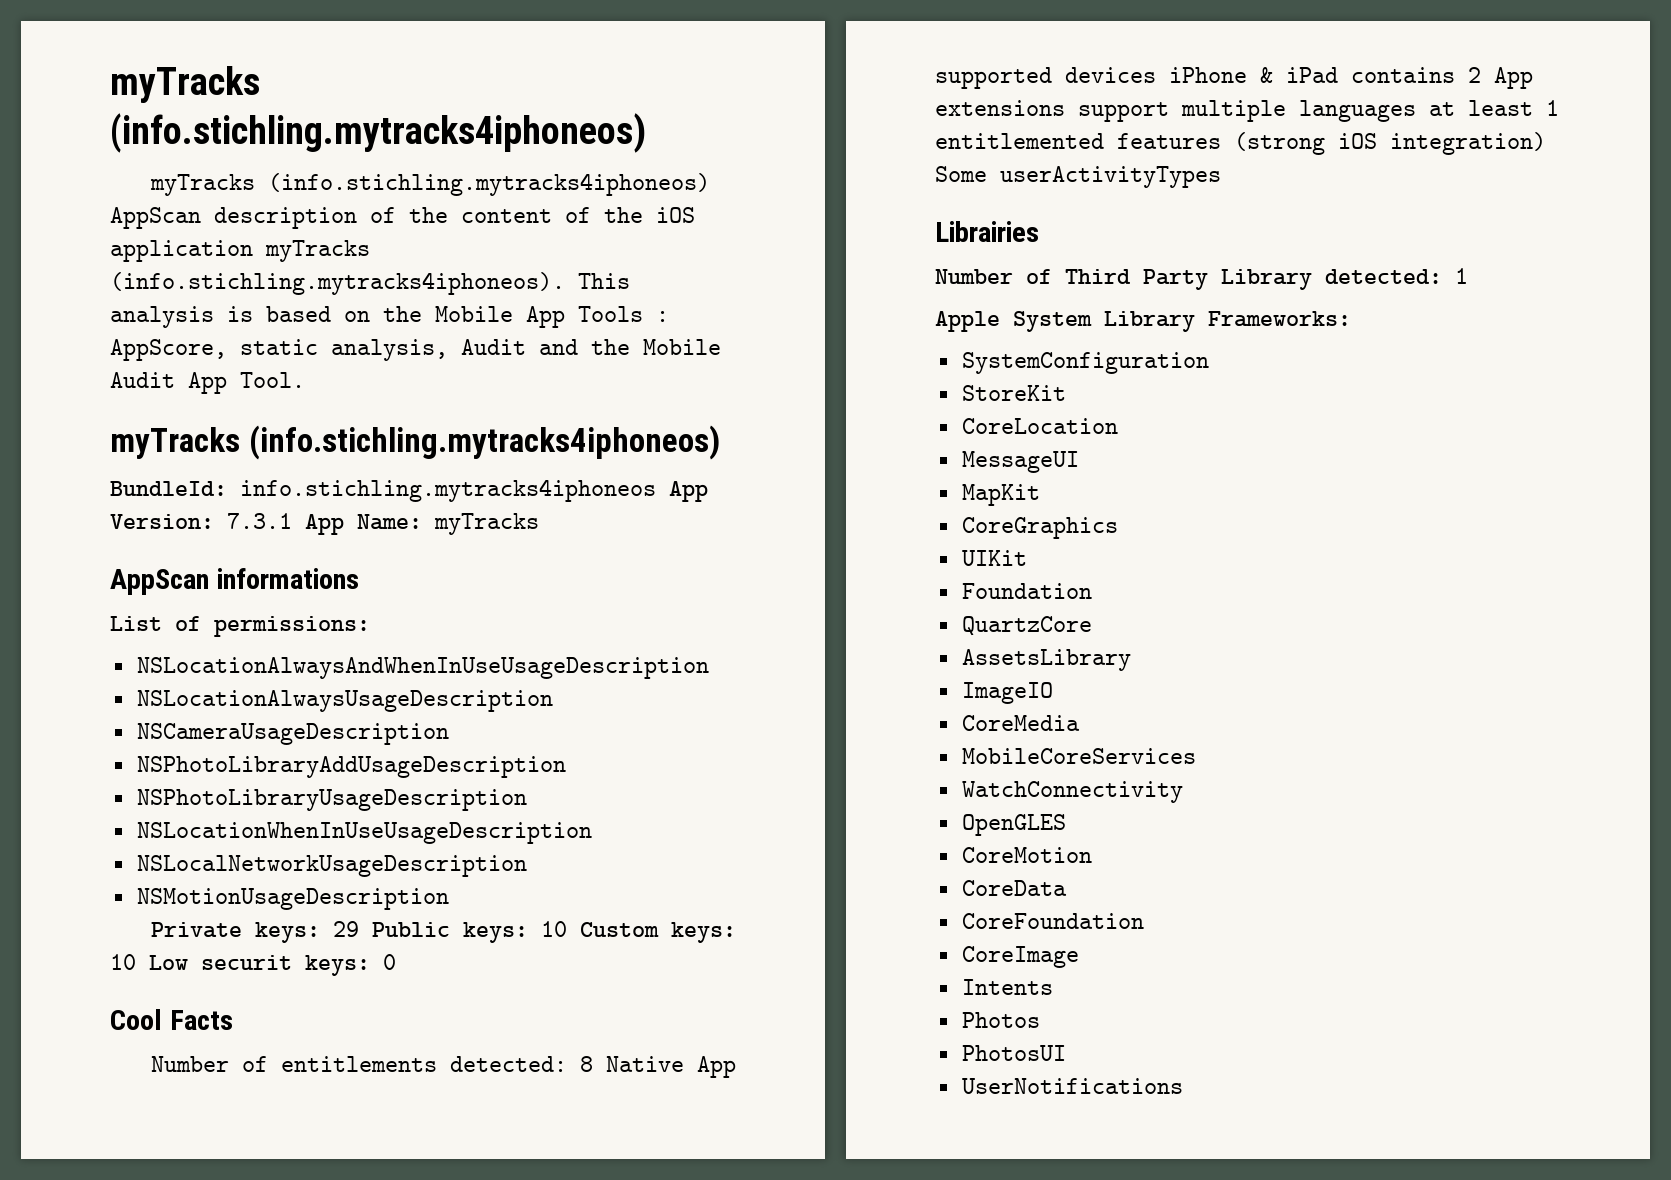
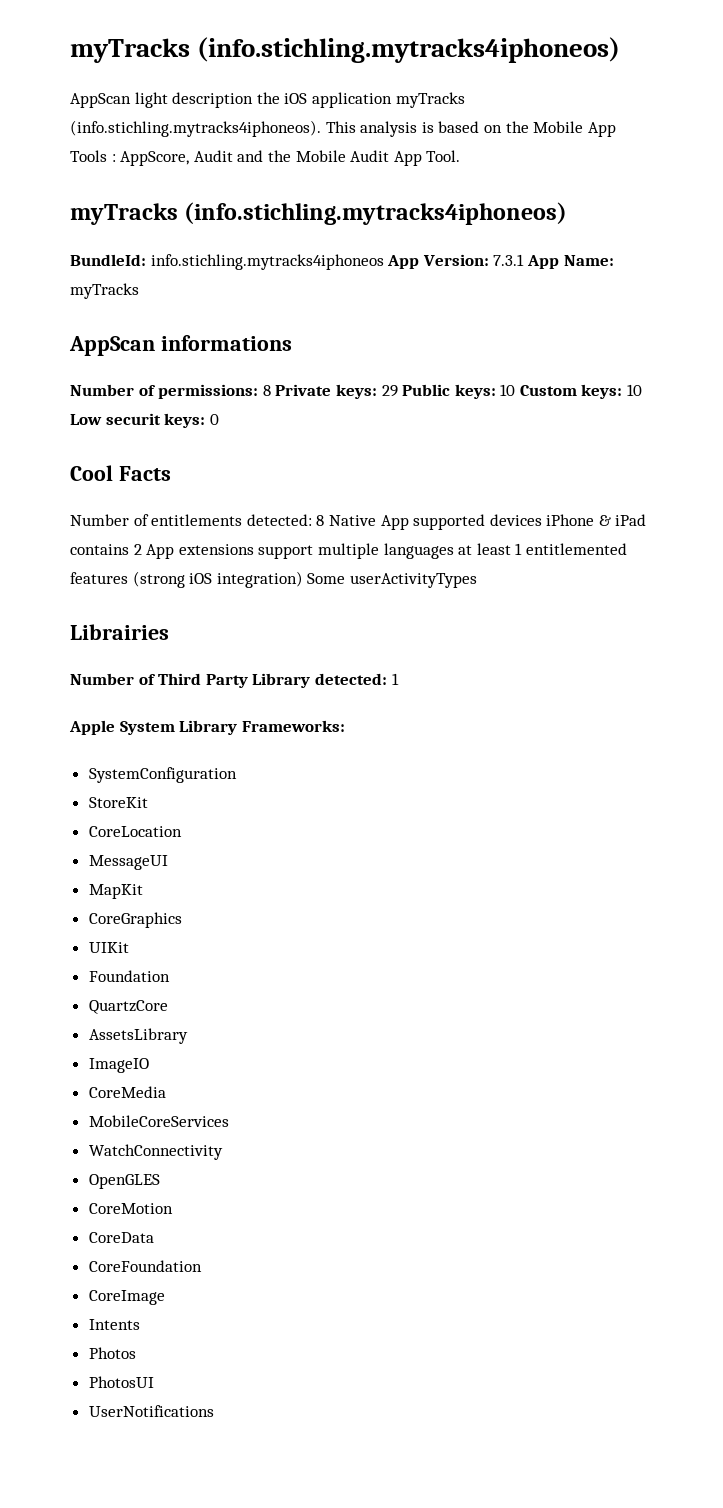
[110,66,260,103] [110,113,646,153] [149,173,710,196] [110,207,591,229] myTracks (info.stichling.mytracks4iphoneos) // myTracks (info.stichling.mytracks4iphoneos) AppScan description of the content of -> [70,37,621,63] [70,92,254,108] myTracks (info.stichling.mytracks4iphoneos) // AppScan light description
[240,339,448,361] static analysis, -> (190, 158) none
[110,616,162,631] List -> [70,384,134,396] Number
[136,657,709,679] [136,690,553,712] [136,723,449,745] [136,756,566,778] [136,789,527,811] [136,822,592,844] [136,855,527,877] [136,888,449,910] // NSLocationAlwaysAndWhenInUseUsageDescription // NSLocationAlwaysUsageDescription // NSCameraUsageDescription // NSPhotoLibraryAddUsageDescription // NSPhotoLibraryUsageDescription // NSLocationWhenInUseUsageDescription // NSLocalNetworkUsageDescription // NSMotionUsageDescription // -> [262,385,271,396] 8

